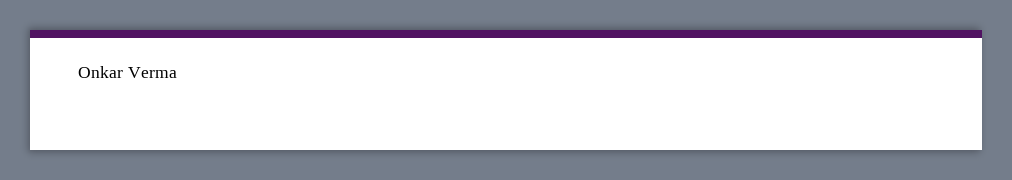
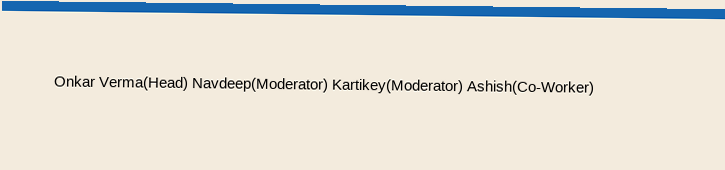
[127,67,177,78] Verma -> [98,75,596,96] Verma(Head) Navdeep(Moderator) Kartikey(Moderator) Ashish(Co-Worker)

